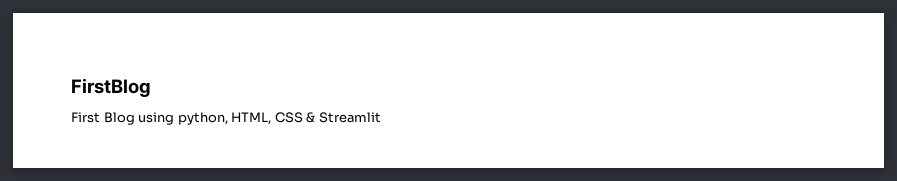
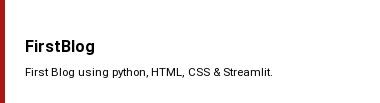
[318,112,381,123] Streamlit -> [222,68,273,76] Streamlit.

